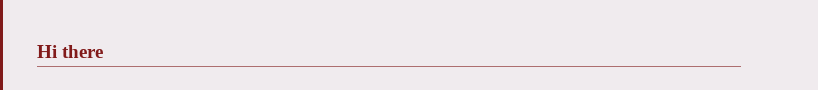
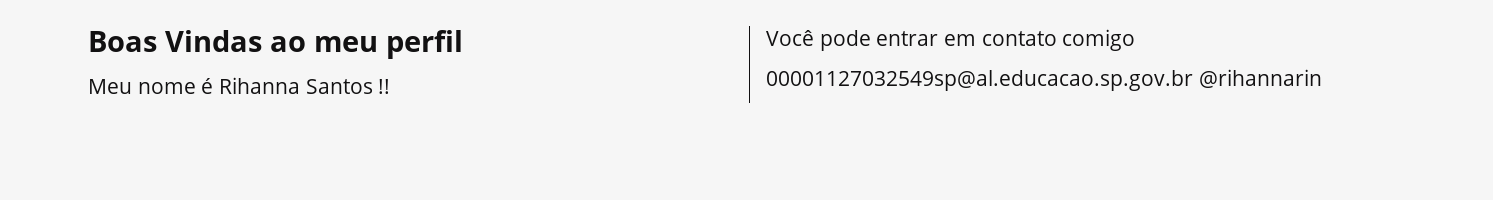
[37,45,104,58] Hi there -> [88,30,463,59] [88,77,391,94] [766,29,1136,51] [766,69,1322,91] Boas Vindas ao meu perfil // Meu nome é Rihanna Santos !! // Você pode entrar em contato comigo // 00001127032549sp@al.educacao.sp.gov.br @rihannarin

